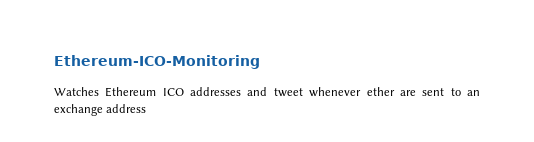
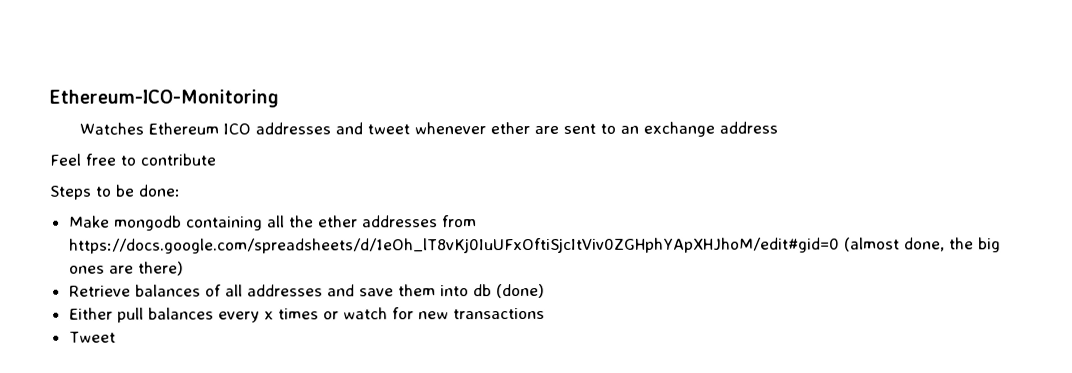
(147, 108) none -> [49,153,216,166] [49,184,181,200] [68,215,477,231] [68,237,1001,254] [68,261,184,276] [68,283,545,299] [68,307,545,323] [68,331,116,343] // Feel free to contribute // Steps to be done: // Make mongodb containing all the ether addresses from https://docs.google.com/spreadsheets/d/1eOh_lT8vKj0IuUFxOftiSjcItViv0ZGHphYApXHJhoM/edit#gid=0 (almost done, the big ones are there) // Retrieve balances of all addresses and save them into db (done) // Either pull balances every x times or watch for new transactions // Tweet

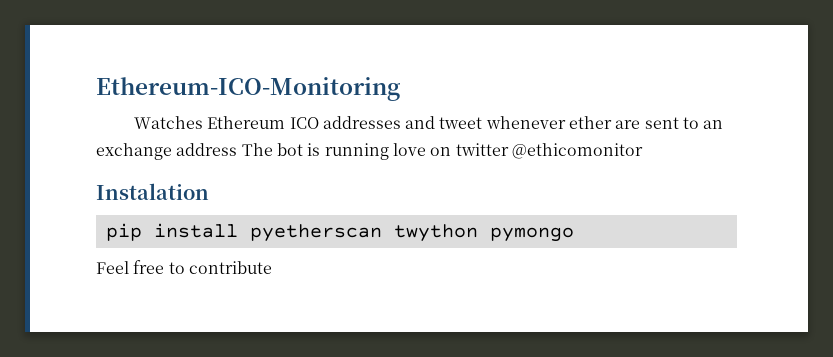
[49,153,216,166] [49,184,181,200] [68,215,477,231] [68,237,1001,254] [68,261,184,276] [68,283,545,299] [68,307,545,323] [68,331,116,343] // Feel free to contribute // Steps to be done: // Make mongodb containing all the ether addresses from https://docs.google.com/spreadsheets/d/1eOh_lT8vKj0IuUFxOftiSjcItViv0ZGHphYApXHJhoM/edit#gid=0 (almost done, the big ones are there) // Retrieve balances of all addresses and save them into db (done) // Either pull balances every x times or watch for new transactions // Tweet -> [241,143,643,160] [96,183,209,200] [105,223,574,242] [96,260,272,274] The bot is running love on twitter @ethicomonitor // Instalation // pip install pyetherscan twython pymongo // Feel free to contribute

